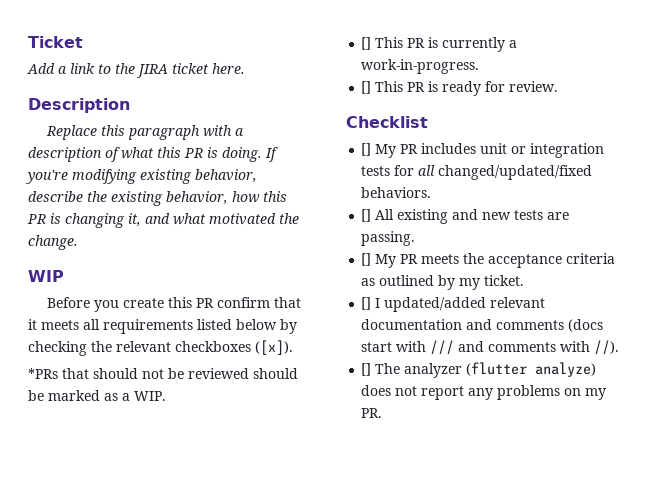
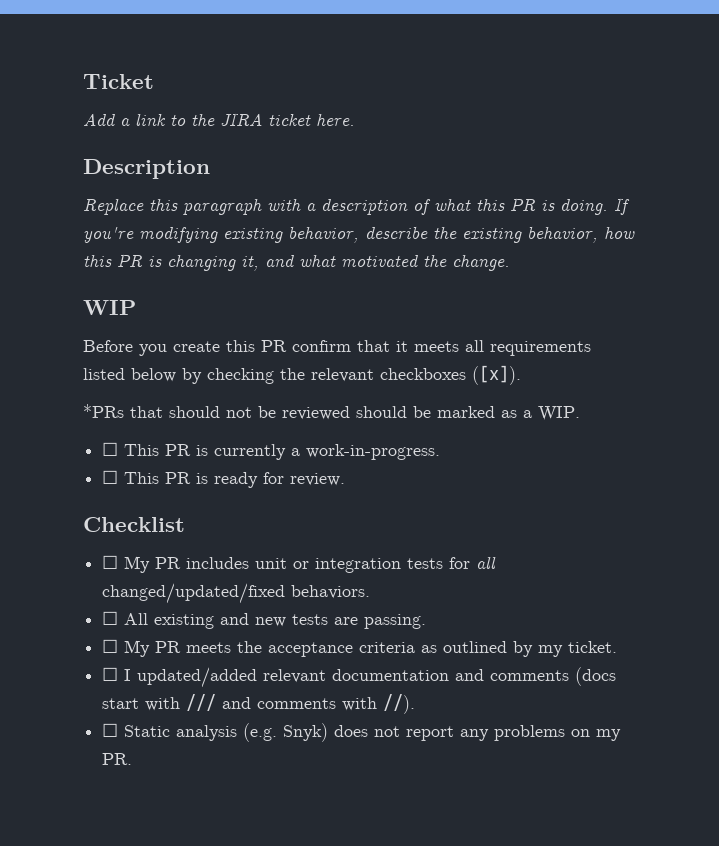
[361,37,372,50] [] -> [102,442,119,456] ☐
[361,81,372,94] [] -> [102,470,119,484] ☐
[361,143,372,156] [] -> [102,555,119,569] ☐
[361,209,372,222] [] -> [102,611,119,625] ☐
[361,253,372,266] [] -> [102,639,119,653] ☐
[361,297,372,310] [] -> [102,667,119,681] ☐
[361,362,597,378] [] The analyzer (flutter analyze) -> [102,723,329,742] ☐ Static analysis (e.g. Snyk)

